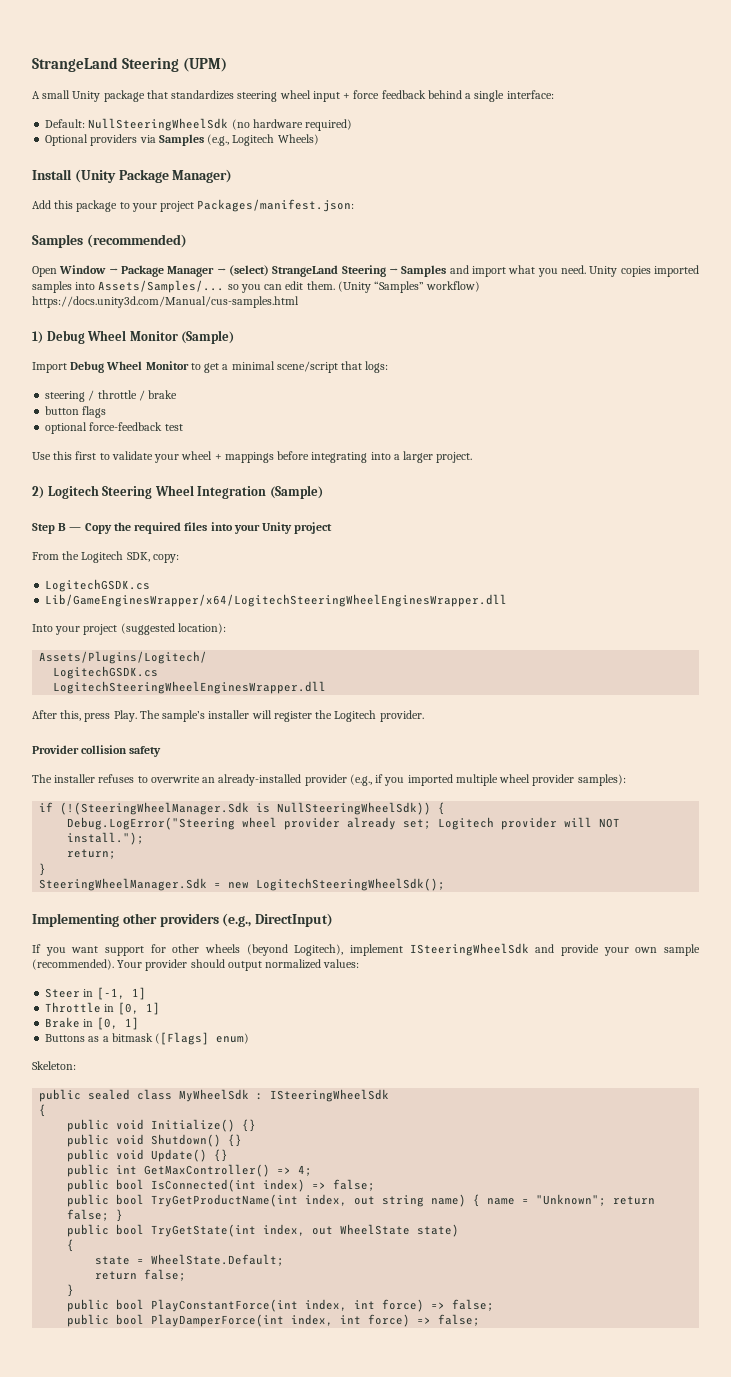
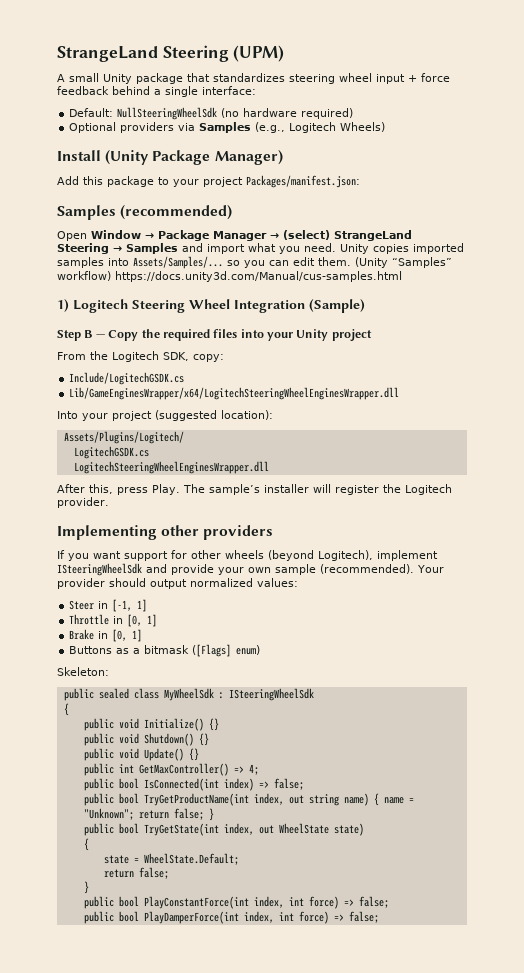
[46,330,235,344] [32,361,389,373] [45,390,178,402] [45,406,107,418] [45,422,183,434] [32,451,473,463] [32,486,44,499] Debug Wheel Monitor (Sample) // Import Debug Wheel Monitor to get a minimal scene/script that logs: // steering / throttle / brake // button flags // optional force-feedback test // Use this first to validate your wheel + mappings before integrating into a larger project. // 2) -> (69, 305) none
[45,579,151,592] LogitechGSDK.cs -> [69,372,185,385] Include/LogitechGSDK.cs
[32,745,162,757] [32,774,626,786] [39,802,446,815] [67,817,621,830] [67,832,145,845] [67,849,117,859] [39,863,47,876] [39,878,446,891] // Provider collision safety // The installer refuses to overwrite an already-installed provider (e.g., if you imported multiple wheel provider samples): // if (!(SteeringWheelManager.Sdk is NullSteeringWheelSdk)) { // Debug.LogError("Steering wheel provider already set; Logitech provider will NOT install."); // return; // } // SteeringWheelManager.Sdk = new LogitechSteeringWheelSdk(); -> (109, 502) none
[222,913,334,927] (e.g., DirectInput) -> (274, 532) none

